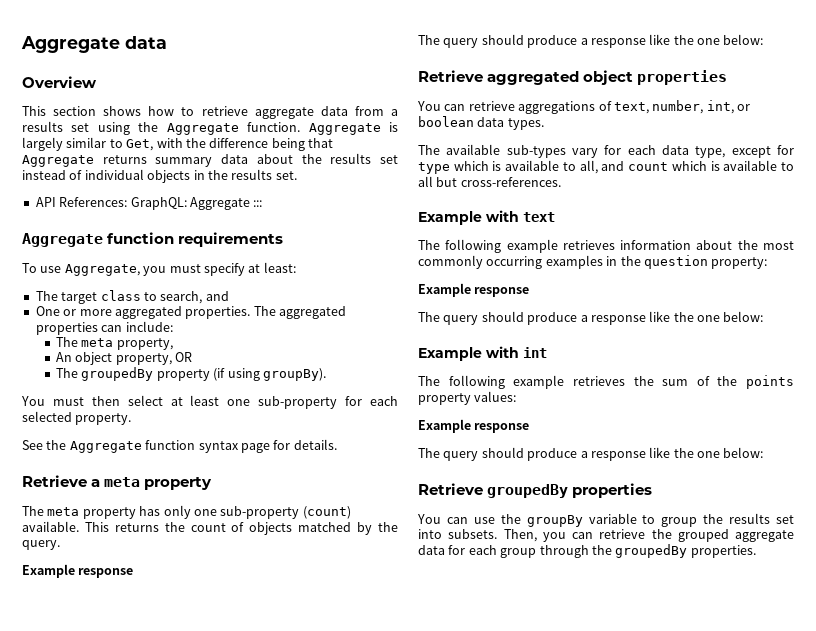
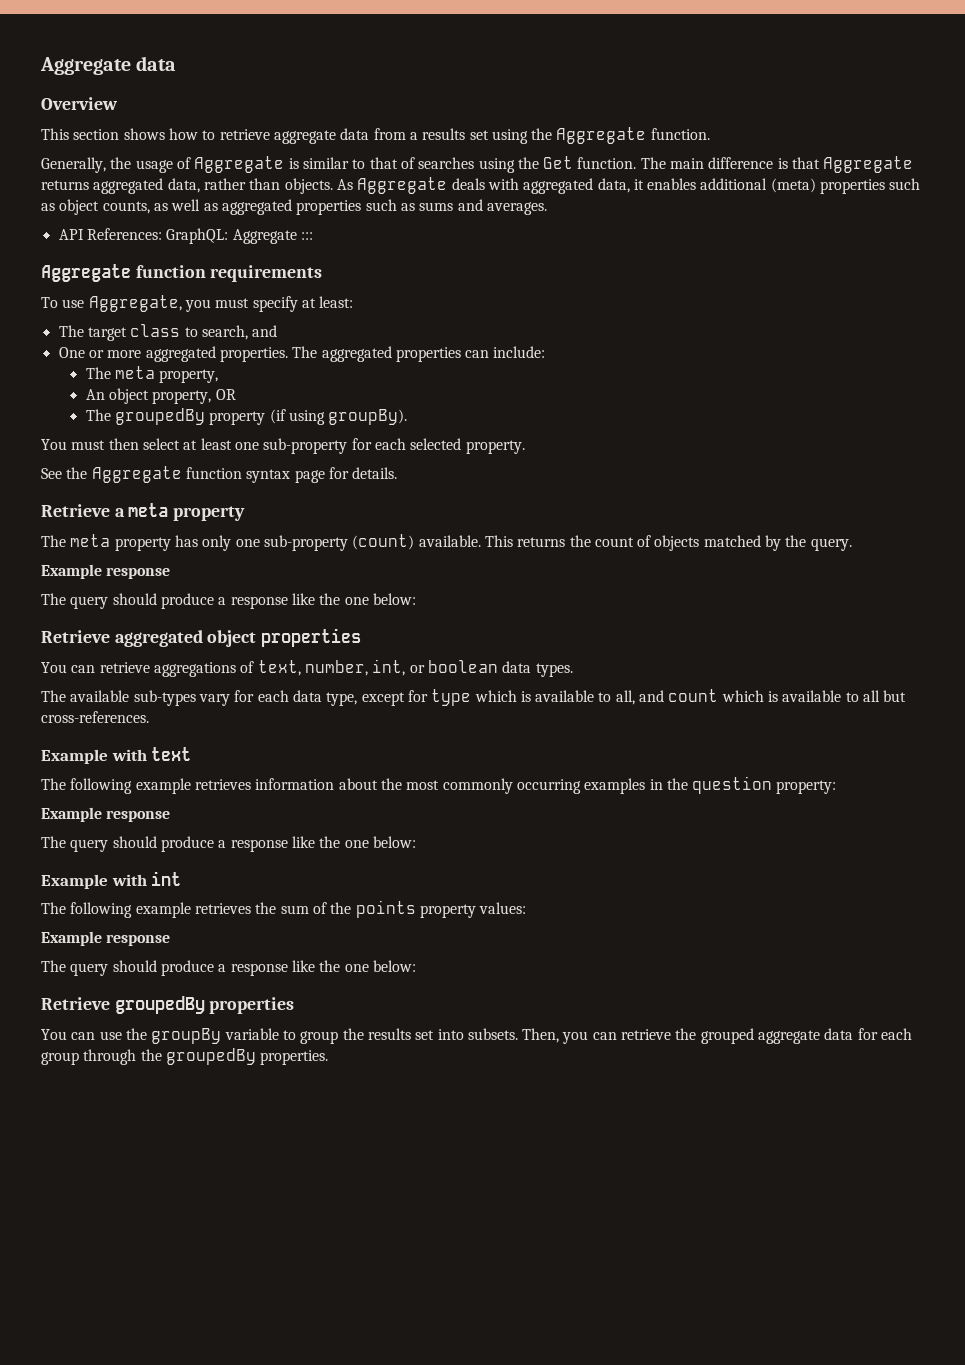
(301, 127) none -> [41,157,191,173] // Generally, the usage of
[22,137,63,151] largely -> (299, 163) none
[126,138,333,151] [22,153,399,167] [22,169,297,183] Get, with the difference being that Aggregate returns summary data about the results set instead of individual objects in the results set. -> [369,156,914,173] [41,177,921,194] [41,199,547,215] that of searches using the Get function. The main difference is that Aggregate returns aggregated data, rather than objects. As Aggregate deals with aggregated data, it enables additional (meta) properties such as object counts, as well as aggregated properties such as sums and averages.

